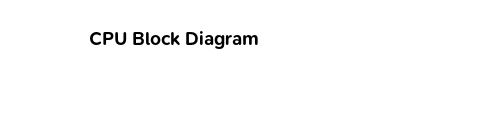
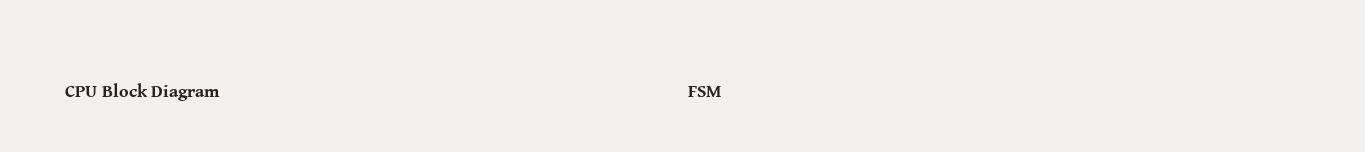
(260, 40) none -> [688,86,721,97] // FSM

